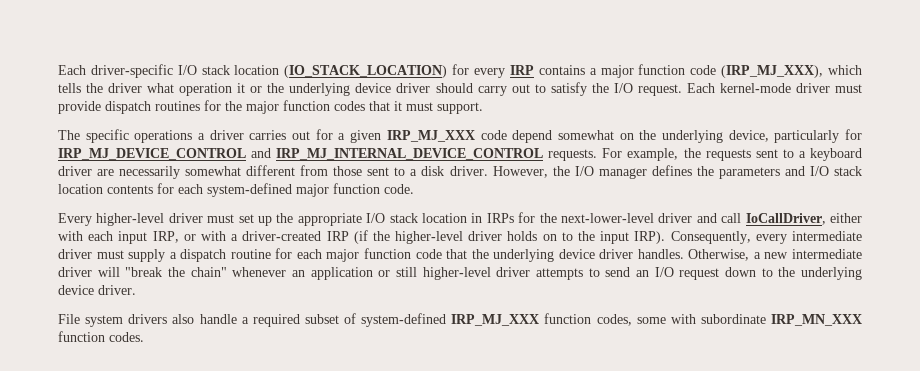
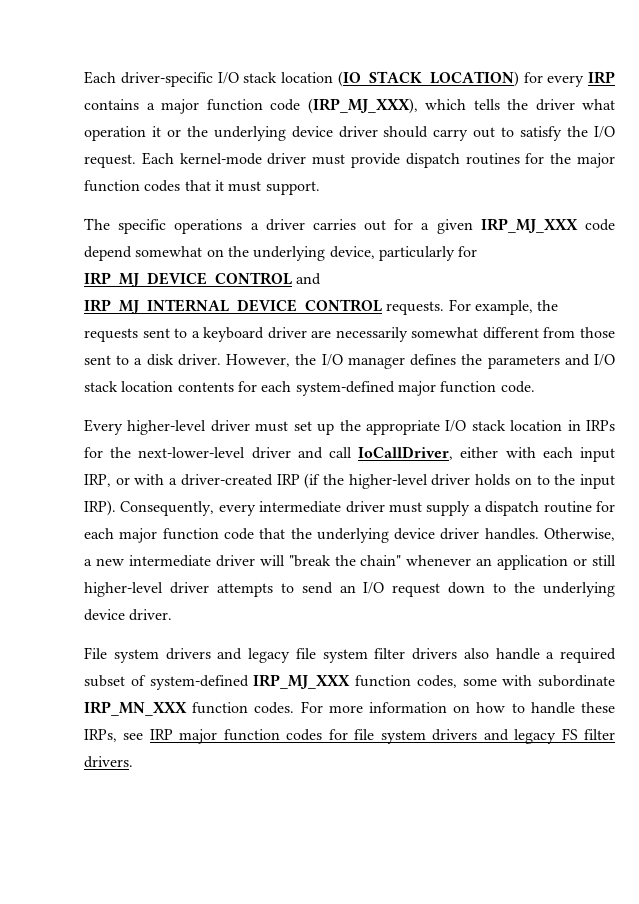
(168, 319) none -> [217,648,457,663] and legacy file system filter drivers
(144, 337) none -> [300,701,615,714] [84,728,615,744] [84,756,133,768] For more information on how to handle these IRPs, see IRP major function codes for file system drivers and legacy FS filter drivers.

